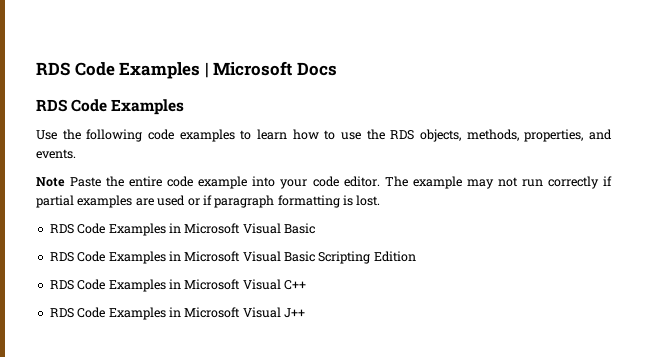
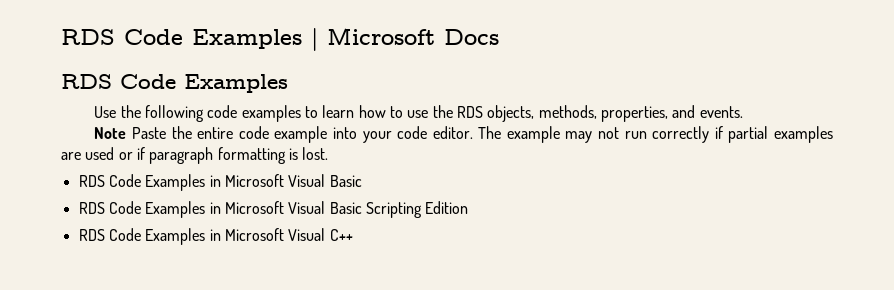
[49,307,305,320] // RDS Code Examples in Microsoft Visual J++ -> (353, 235) none

